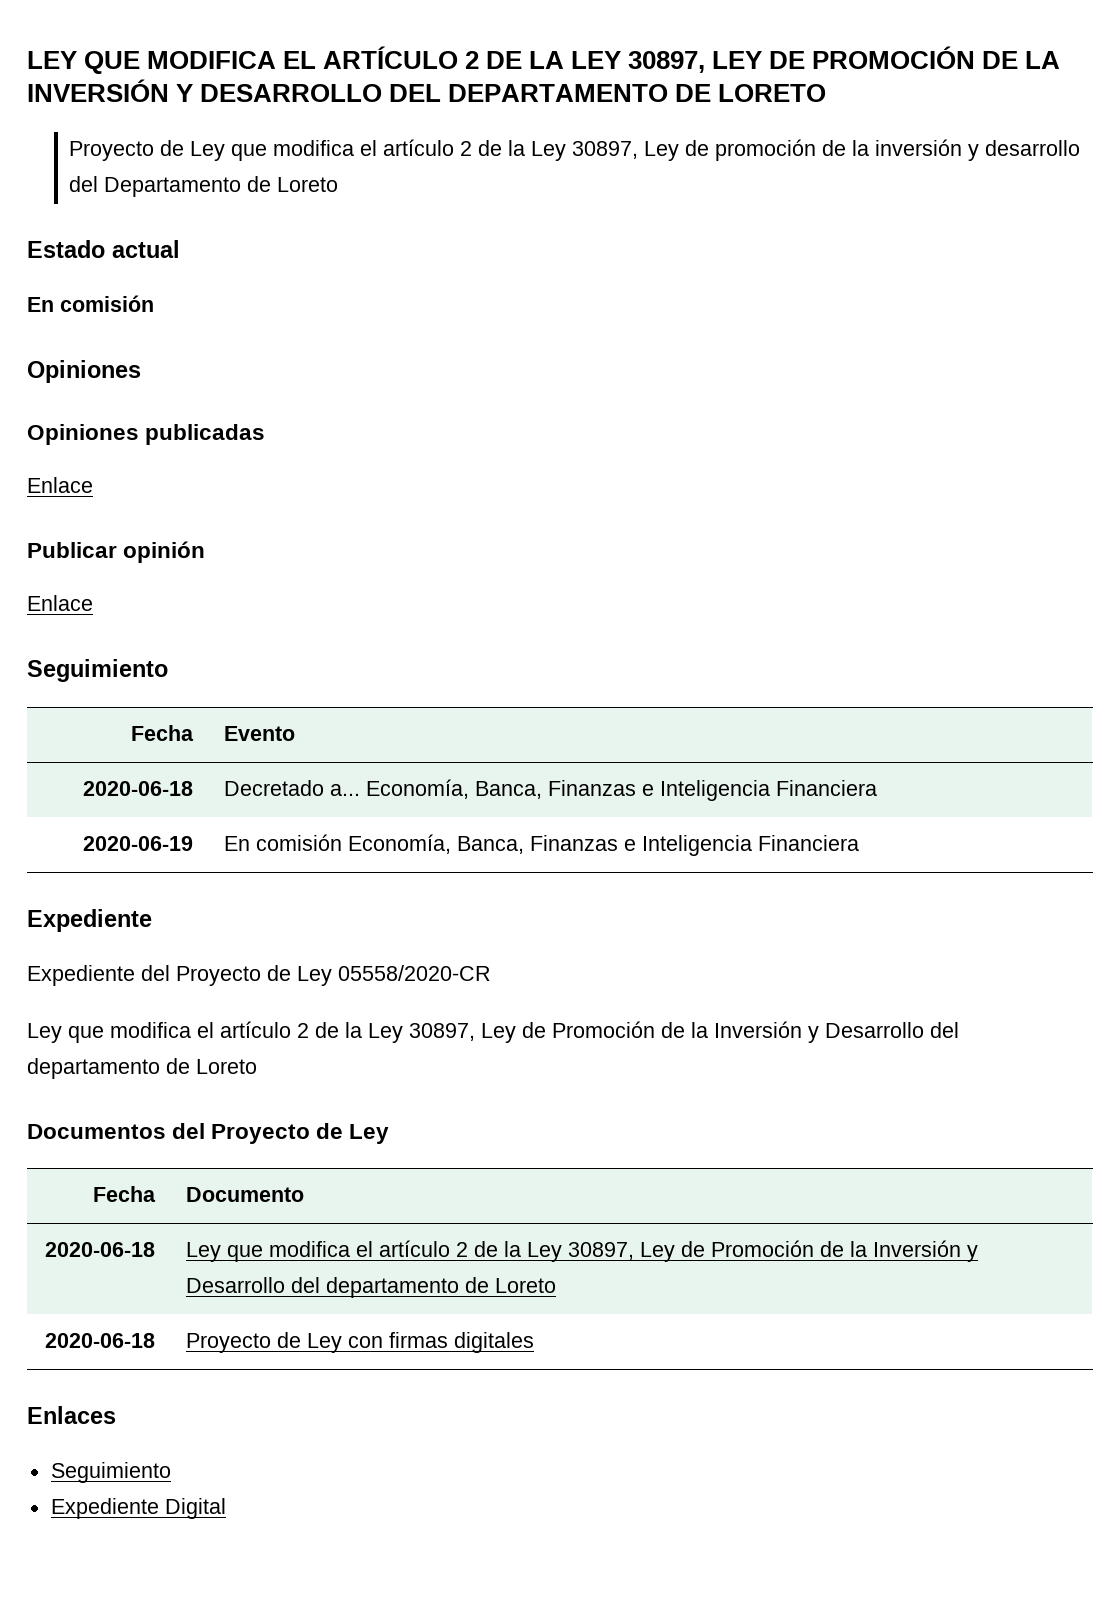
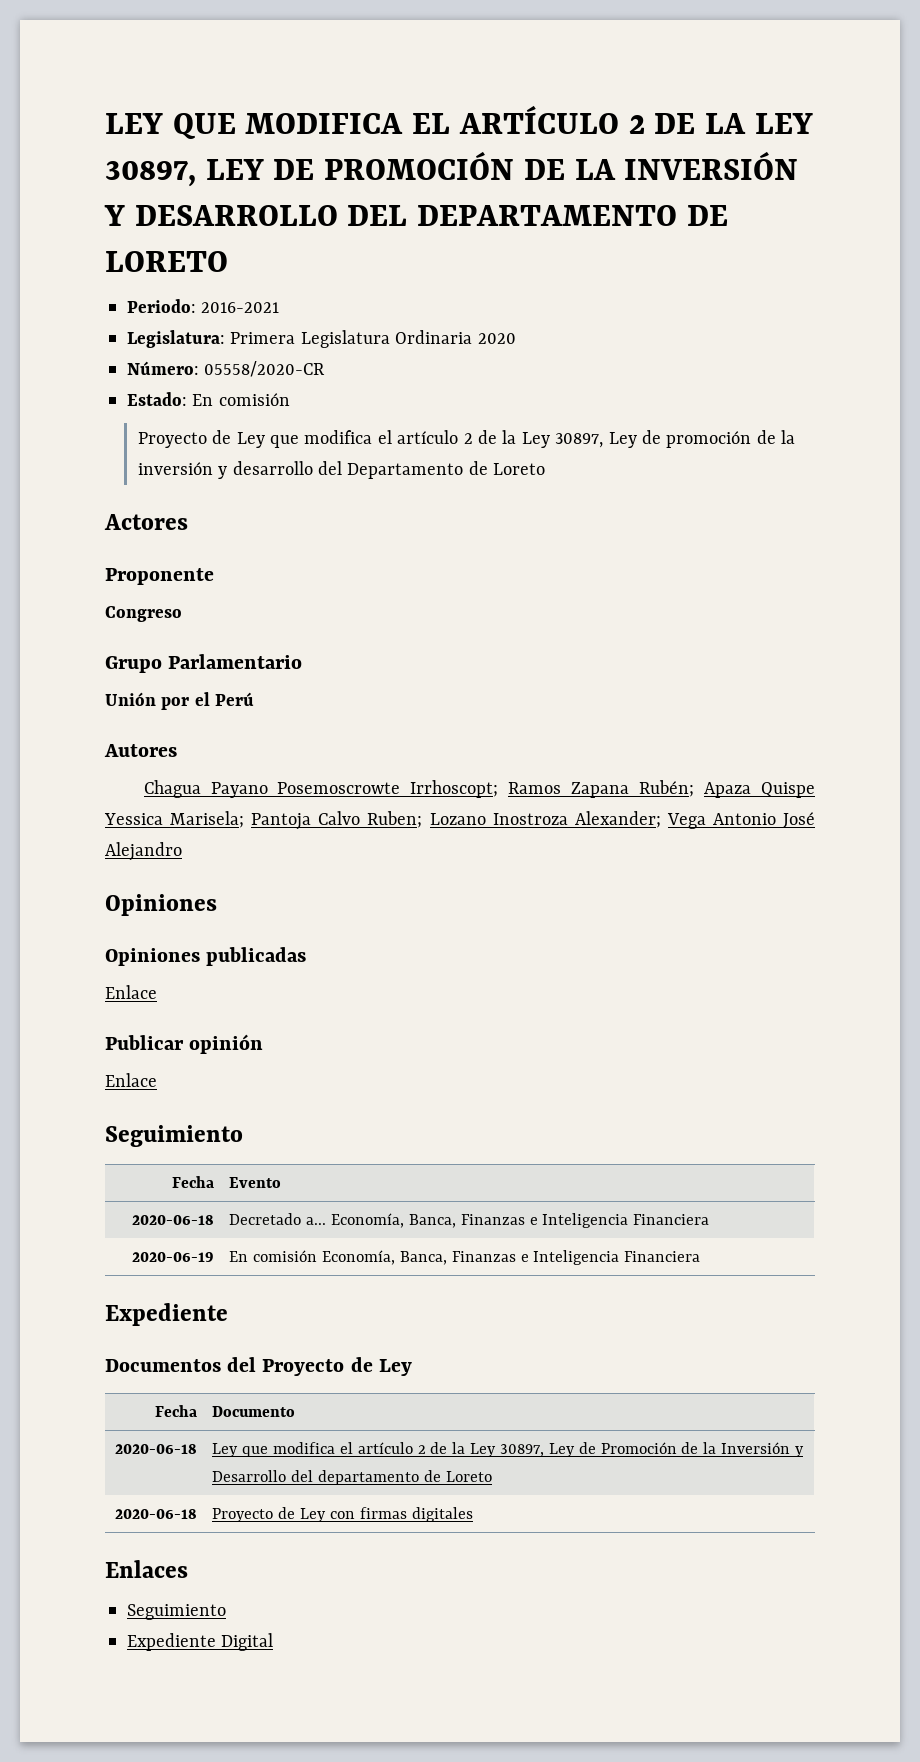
(827, 93) none -> [127,299,280,313] [127,330,516,348] [127,361,326,377] [127,392,290,406] // Periodo: 2016-2021 // Legislatura: Primera Legislatura Ordinaria 2020 // Número: 05558/2020-CR // Estado: En comisión
[27,240,180,258] [27,295,154,312] Estado actual // En comisión -> [104,514,188,530] [105,568,214,585] [105,606,182,622] [105,654,303,673] [105,692,255,710] [104,744,177,757] [143,780,815,798] [104,811,816,830] [105,842,182,861] Actores // Proponente // Congreso // Grupo Parlamentario // Unión por el Perú // Autores // Chagua Payano Posemoscrowte Irrhoscopt; Ramos Zapana Rubén; Apaza Quispe Yessica Marisela; Pantoja Calvo Ruben; Lozano Inostroza Alexander; Vega Antonio José Alejandro
[27,965,491,986] [27,1021,959,1043] [27,1058,257,1079] // Expediente del Proyecto de Ley 05558/2020-CR // Ley que modifica el artículo 2 de la Ley 30897, Ley de Promoción de la Inversión y Desarrollo del departamento de Loreto -> (228, 1314) none

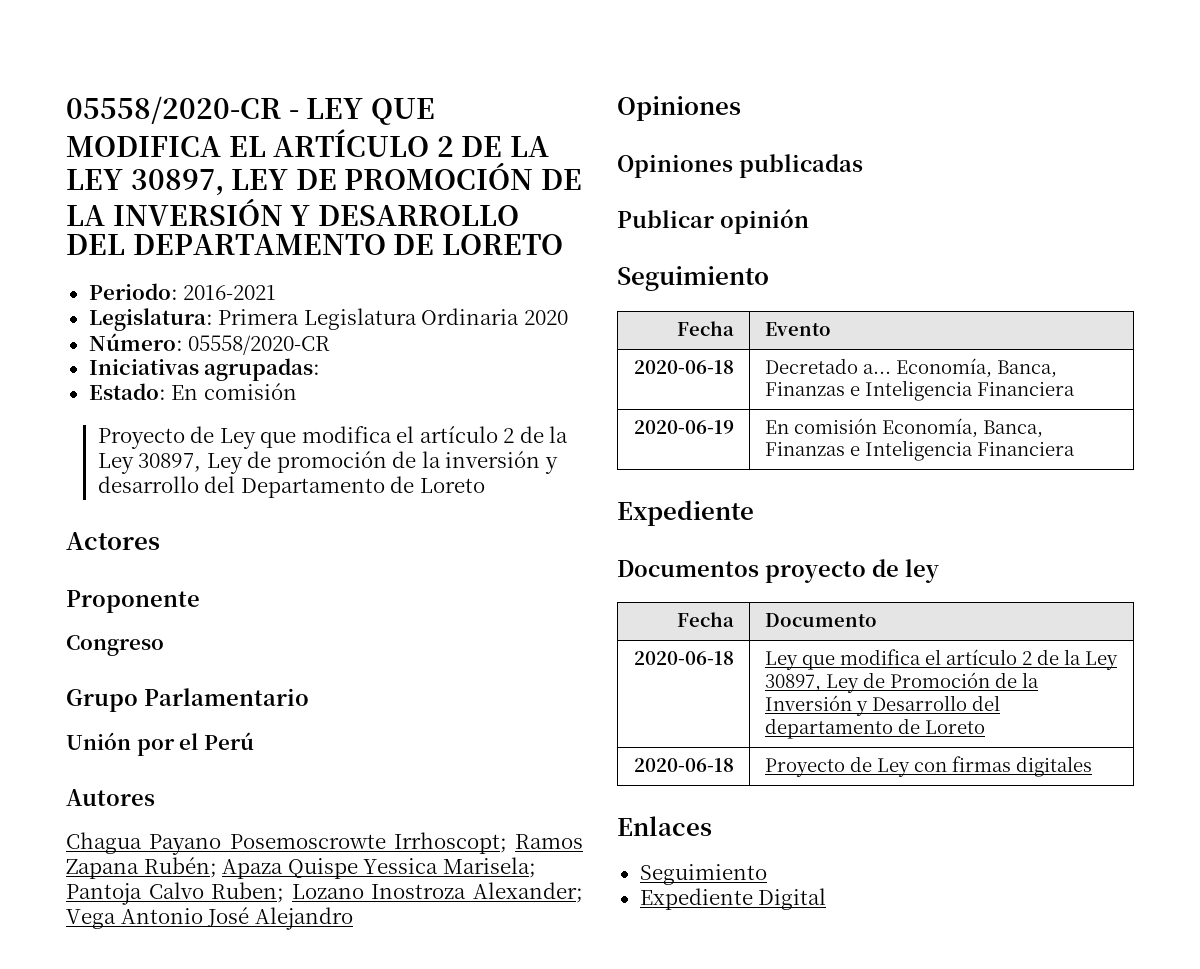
(105, 123) none -> [66,96,299,124] 05558/2020-CR -
(326, 369) none -> [88,358,321,381] // Iniciativas agrupadas:
[105,985,157,999] // Enlace -> (863, 166) none
[105,1073,157,1087] // Enlace -> (809, 221) none
[227,1357,412,1376] del Proyecto de Ley -> [765,559,939,583] proyecto de ley

